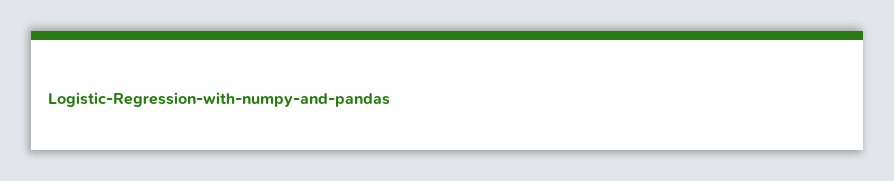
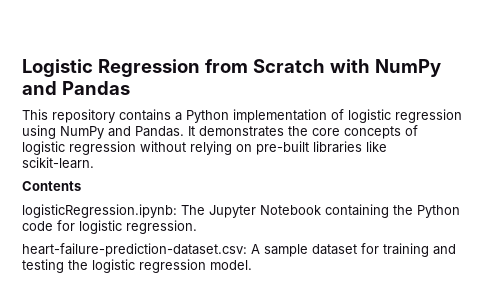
[48,92,390,107] Logistic-Regression-with-numpy-and-pandas -> [22,59,441,77] [22,81,130,95] [22,109,462,123] [22,125,418,139] [22,141,387,155] [22,157,94,169] [22,181,81,191] [22,204,460,218] [22,220,197,234] [22,243,456,257] [22,259,252,273] Logistic Regression from Scratch with NumPy and Pandas // This repository contains a Python implementation of logistic regression using NumPy and Pandas. It demonstrates the core concepts of logistic regression without relying on pre-built libraries like scikit-learn. // Contents // logisticRegression.ipynb: The Jupyter Notebook containing the Python code for logistic regression. // heart-failure-prediction-dataset.csv: A sample dataset for training and testing the logistic regression model.

